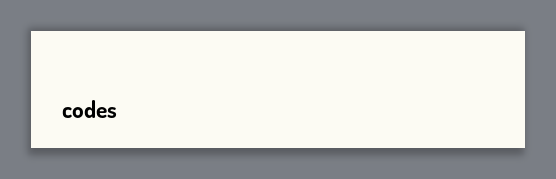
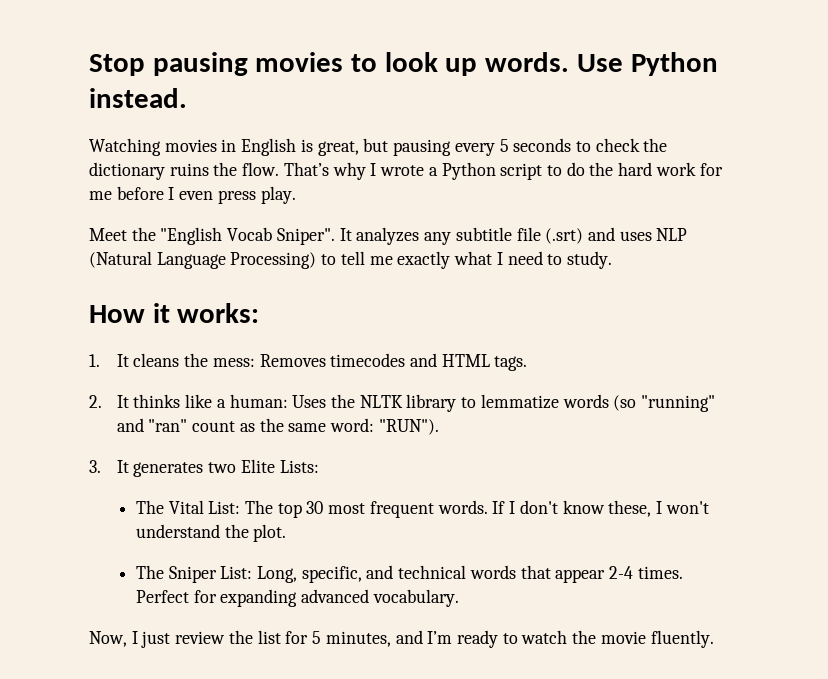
[62,100,117,118] codes -> [89,52,718,76] [89,88,187,108] [89,138,668,156] [89,162,723,180] [89,186,296,204] [89,227,688,245] [89,251,612,269] [89,303,260,323] [89,353,528,371] [89,394,716,412] [116,418,439,435] [89,459,319,477] [135,500,709,518] [135,524,287,542] [135,565,683,583] [135,589,459,607] [89,630,714,648] Stop pausing movies to look up words. Use Python instead. // Watching movies in English is great, but pausing every 5 seconds to check the dictionary ruins the flow. That’s why I wrote a Python script to do the hard work for me before I even press play. // Meet the "English Vocab Sniper". It analyzes any subtitle file (.srt) and uses NLP (Natural Language Processing) to tell me exactly what I need to study. // How it works: // 1. It cleans the mess: Removes timecodes and HTML tags. // 2. It thinks like a human: Uses the NLTK library to lemmatize words (so "running" and "ran" count as the same word: "RUN"). // 3. It generates two Elite Lists: // The Vital List: The top 30 most frequent words. If I don't know these, I won't understand the plot. // The Sniper List: Long, specific, and technical words that appear 2-4 times. Perfect for expanding advanced vocabulary. // Now, I just review the list for 5 minutes, and I’m ready to watch the movie fluently.

